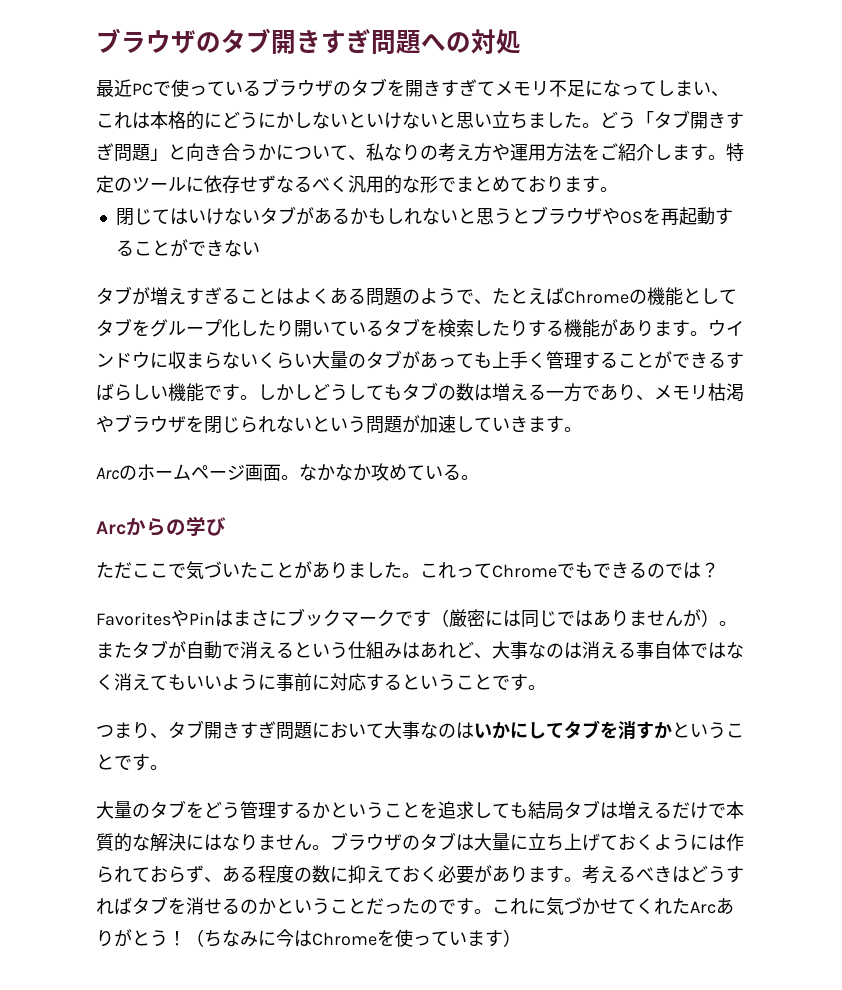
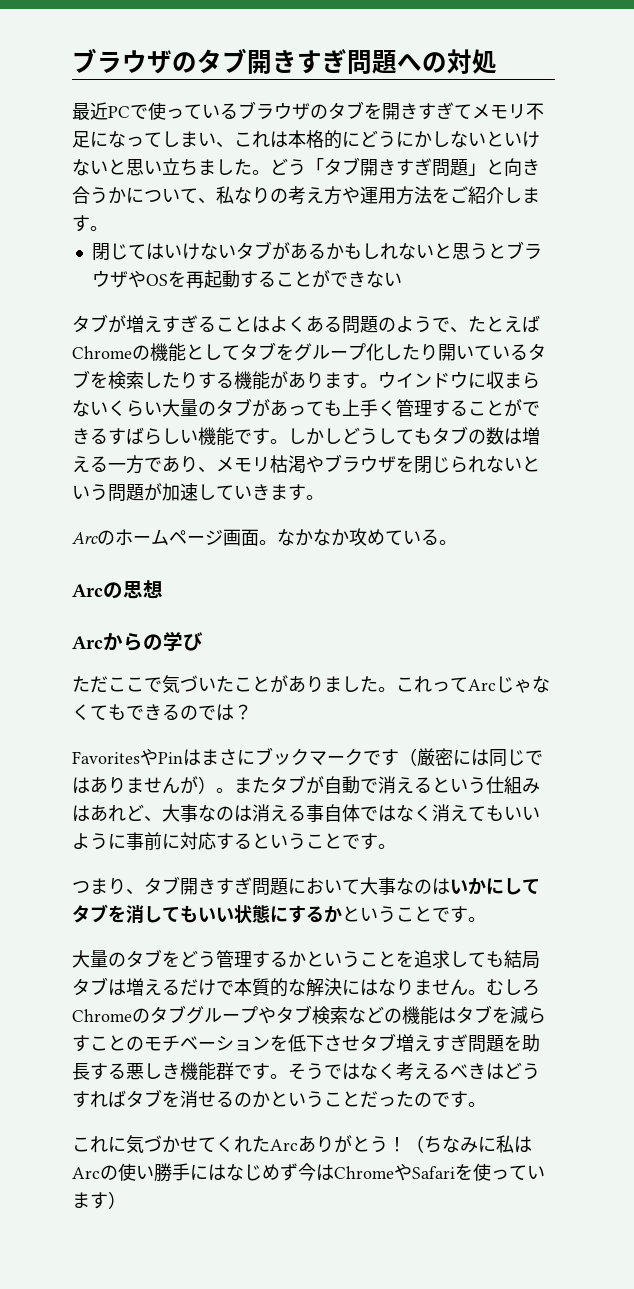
[726,143,744,161] [96,175,618,194] 特定のツールに依存せずなるべく汎用的な形でまとめております。 -> (108, 228) none
(479, 477) none -> [72,580,163,599] // Arcの思想
[492,563,575,578] Chromeで -> [468,676,550,693] [72,704,108,720] Arcじゃなくて
[636,721,654,739] す -> [144,904,324,923] してもいい状態にする
[330,832,744,851] [96,865,582,884] ブラウザのタブは大量に立ち上げておくようには作られておらず、ある程度の数に抑えておく必要があります。 -> [486,979,540,996] [72,1005,546,1025] [72,1033,540,1053] [72,1062,396,1081] むしろChromeのタブグループやタブ検索などの機能はタブを減らすことのモチベーションを低下させタブ増えすぎ問題を助長する悪しき機能群です。そうではなく
(492, 911) none -> (486, 1104) //
(276, 938) none -> [496,1135,532,1153] [72,1163,298,1182] 私はArcの使い勝手にはなじめず
(377, 939) none -> [394,1163,455,1181] やSafari

